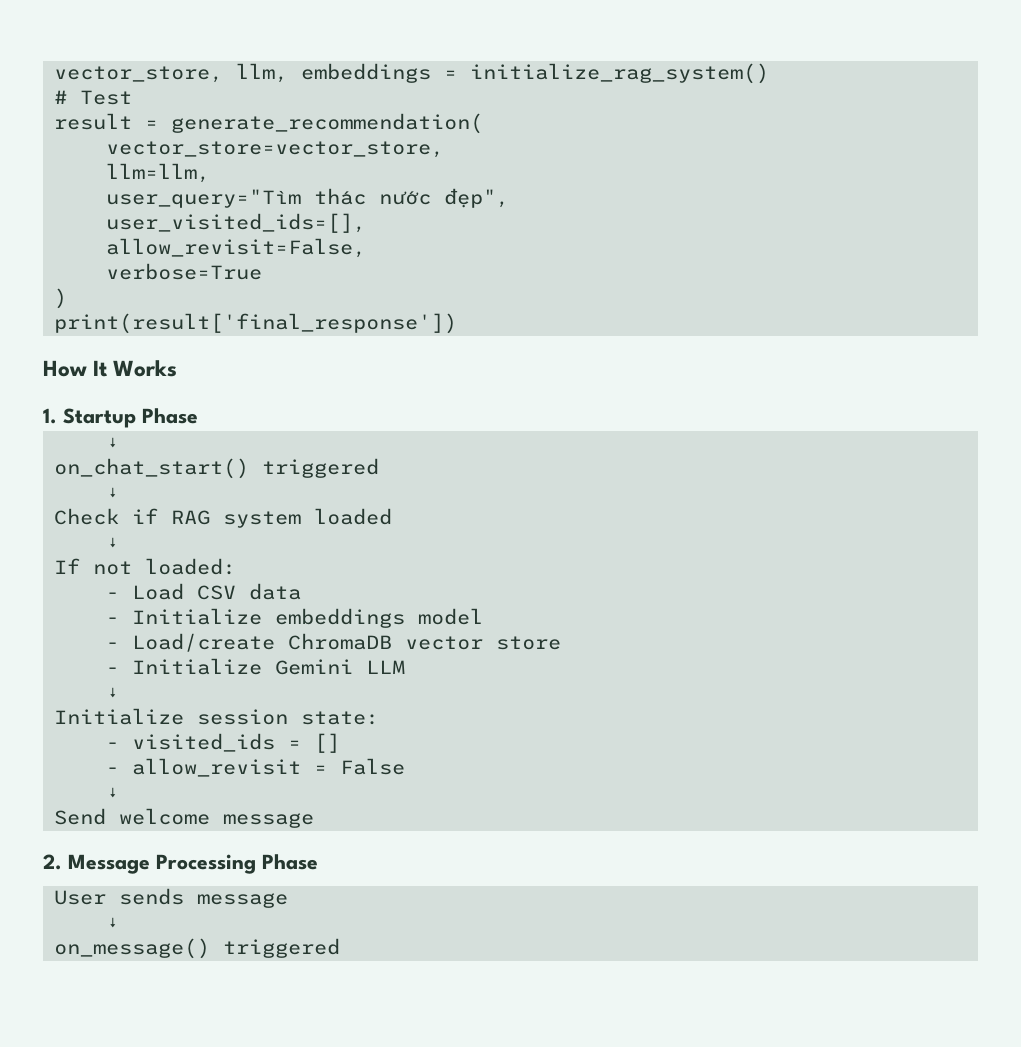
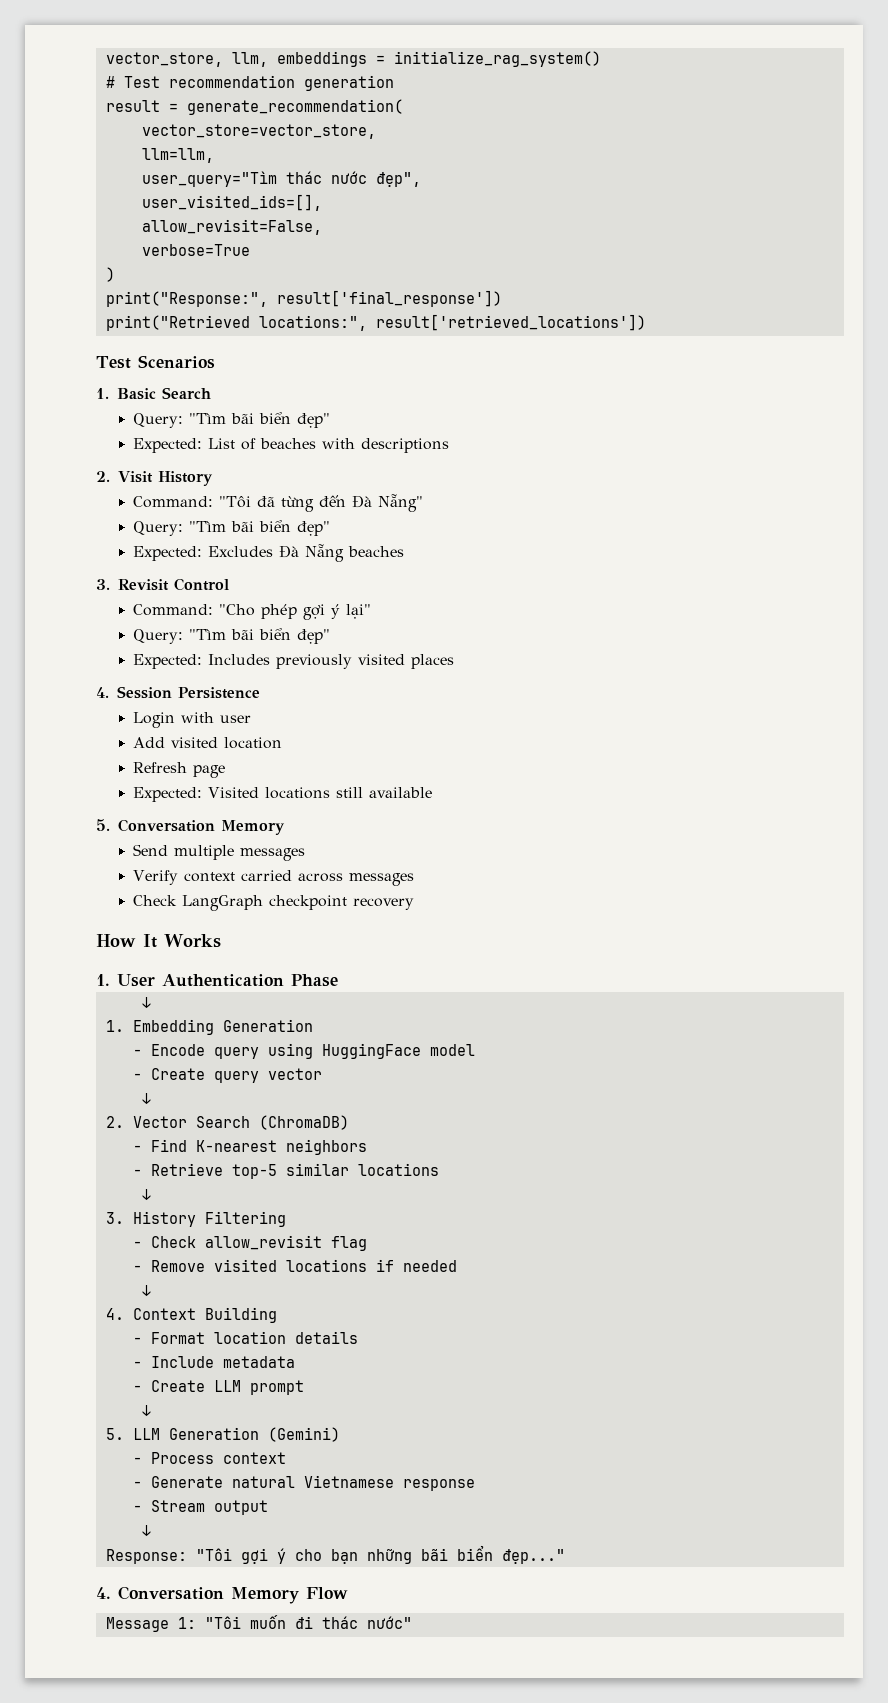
(132, 97) none -> [168,75,394,91] recommendation generation
[53,313,457,334] print(result['final_response']) -> [105,290,502,307] [105,314,646,331] [96,355,215,369] [96,387,211,400] [133,412,331,428] [133,438,450,453] [96,471,213,486] [133,494,424,512] [133,520,331,536] [133,544,405,562] [96,578,229,591] [133,604,372,620] [133,628,331,644] [133,654,455,669] [96,686,260,699] [133,712,252,728] [133,737,283,749] [133,762,226,778] [133,787,433,802] [96,819,285,835] [133,844,306,861] [133,870,415,886] [133,895,415,911] print("Response:", result['final_response']) // print("Retrieved locations:", result['retrieved_locations']) // Test Scenarios // 1. Basic Search // Query: "Tìm bãi biển đẹp" // Expected: List of beaches with descriptions // 2. Visit History // Command: "Tôi đã từng đến Đà Nẵng" // Query: "Tìm bãi biển đẹp" // Expected: Excludes Đà Nẵng beaches // 3. Revisit Control // Command: "Cho phép gợi ý lại" // Query: "Tìm bãi biển đẹp" // Expected: Includes previously visited places // 4. Session Persistence // Login with user // Add visited location // Refresh page // Expected: Visited locations still available // 5. Conversation Memory // Send multiple messages // Verify context carried across messages // Check LangGraph checkpoint recovery
[63,408,136,428] Startup -> [117,974,284,987] User Authentication
[53,458,379,479] [105,487,119,499] [53,508,392,528] [105,537,119,549] [53,558,236,575] [105,583,301,600] [105,608,483,628] [105,633,561,652] [105,658,405,675] [105,687,119,699] [53,708,379,725] [105,733,340,753] [105,758,405,777] [105,787,119,799] [53,808,314,828] [43,854,318,874] [53,888,288,908] [105,917,119,929] [53,938,340,959] on_chat_start() triggered // ↓ // Check if RAG system loaded // ↓ // If not loaded: // - Load CSV data // - Initialize embeddings model // - Load/create ChromaDB vector store // - Initialize Gemini LLM // ↓ // Initialize session state: // - visited_ids = [] // - allow_revisit = False // ↓ // Send welcome message // 2. Message Processing Phase // User sends message // ↓ // on_message() triggered -> [105,1019,313,1035] [132,1043,475,1059] [132,1068,322,1083] [141,1093,151,1105] [105,1115,349,1130] [132,1139,367,1155] [132,1163,439,1179] [141,1189,151,1201] [105,1211,286,1227] [132,1235,367,1251] [132,1259,457,1272] [141,1285,151,1297] [105,1307,277,1323] [132,1331,358,1344] [132,1356,295,1368] [132,1380,304,1395] [141,1405,151,1417] [105,1427,340,1442] [132,1452,286,1464] [132,1475,475,1491] [132,1500,268,1515] [141,1525,151,1537] [105,1545,565,1564] [96,1586,348,1604] [105,1615,412,1632] 1. Embedding Generation // - Encode query using HuggingFace model // - Create query vector // ↓ // 2. Vector Search (ChromaDB) // - Find K-nearest neighbors // - Retrieve top-5 similar locations // ↓ // 3. History Filtering // - Check allow_revisit flag // - Remove visited locations if needed // ↓ // 4. Context Building // - Format location details // - Include metadata // - Create LLM prompt // ↓ // 5. LLM Generation (Gemini) // - Process context // - Generate natural Vietnamese response // - Stream output // ↓ // Response: "Tôi gợi ý cho bạn những bãi biển đẹp..." // 4. Conversation Memory Flow // Message 1: "Tôi muốn đi thác nước"

